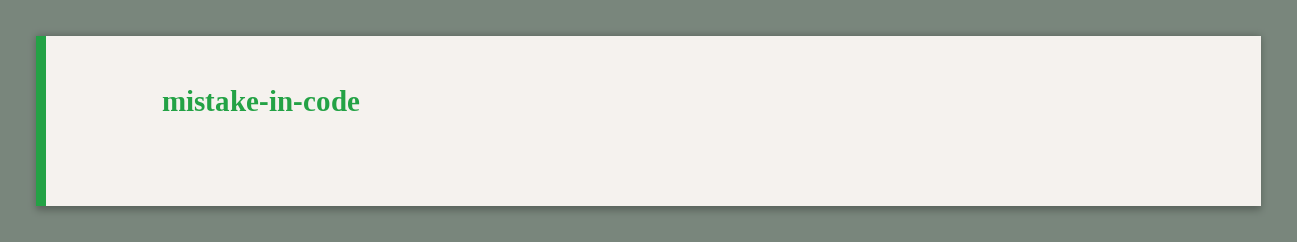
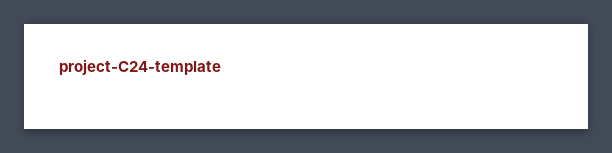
[162,90,360,111] mistake-in-code -> [59,59,221,75] project-C24-template

